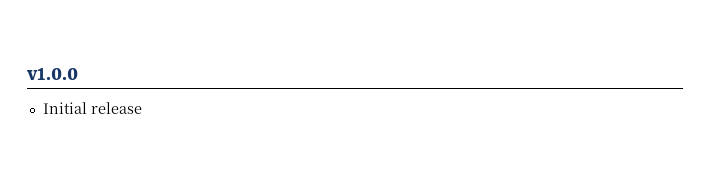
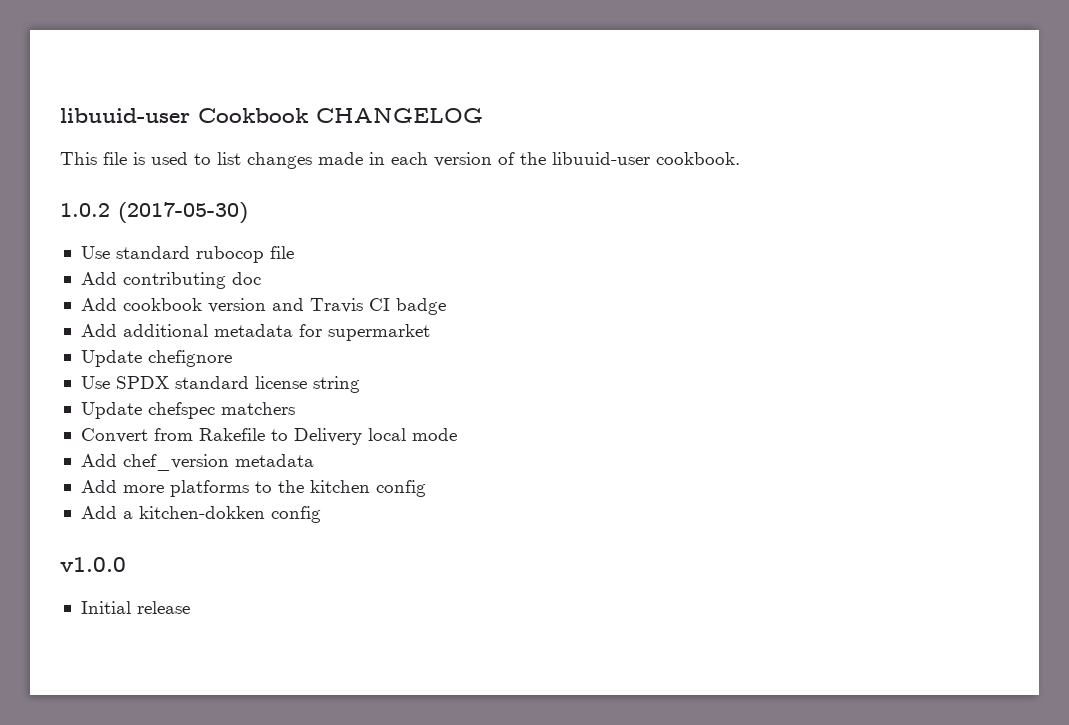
(27, 73) none -> [60,108,483,123] [60,152,740,169] [60,202,248,224] [80,246,294,263] [80,272,261,289] [80,298,446,315] [80,324,430,341] [80,350,232,367] [80,376,360,393] [80,402,295,419] [80,428,457,445] [80,454,314,471] [80,480,426,497] [80,506,321,523] libuuid-user Cookbook CHANGELOG // This file is used to list changes made in each version of the libuuid-user cookbook. // 1.0.2 (2017-05-30) // Use standard rubocop file // Add contributing doc // Add cookbook version and Travis CI badge // Add additional metadata for supermarket // Update chefignore // Use SPDX standard license string // Update chefspec matchers // Convert from Rakefile to Delivery local mode // Add chef_version metadata // Add more platforms to the kitchen config // Add a kitchen-dokken config //

